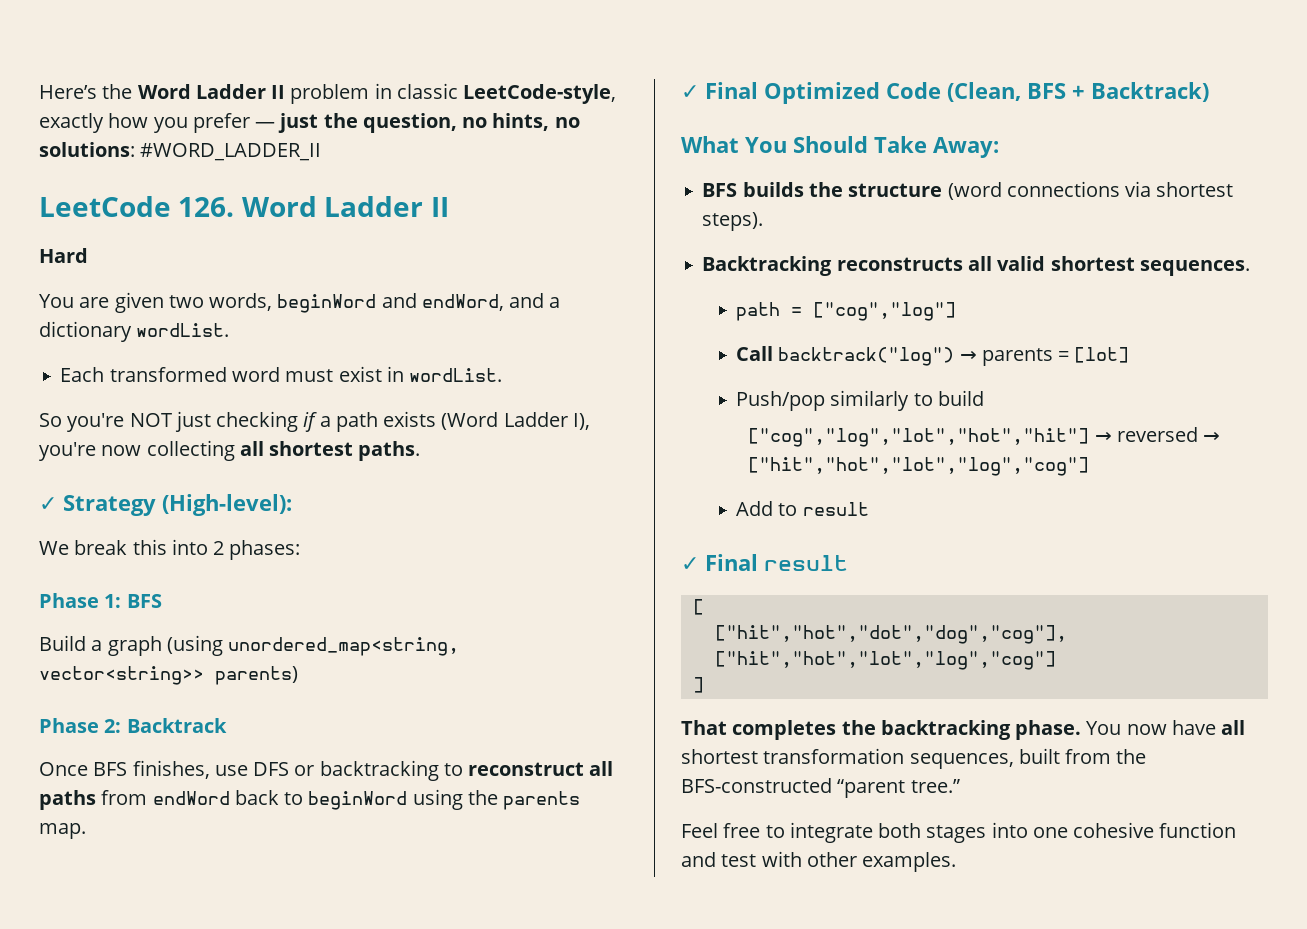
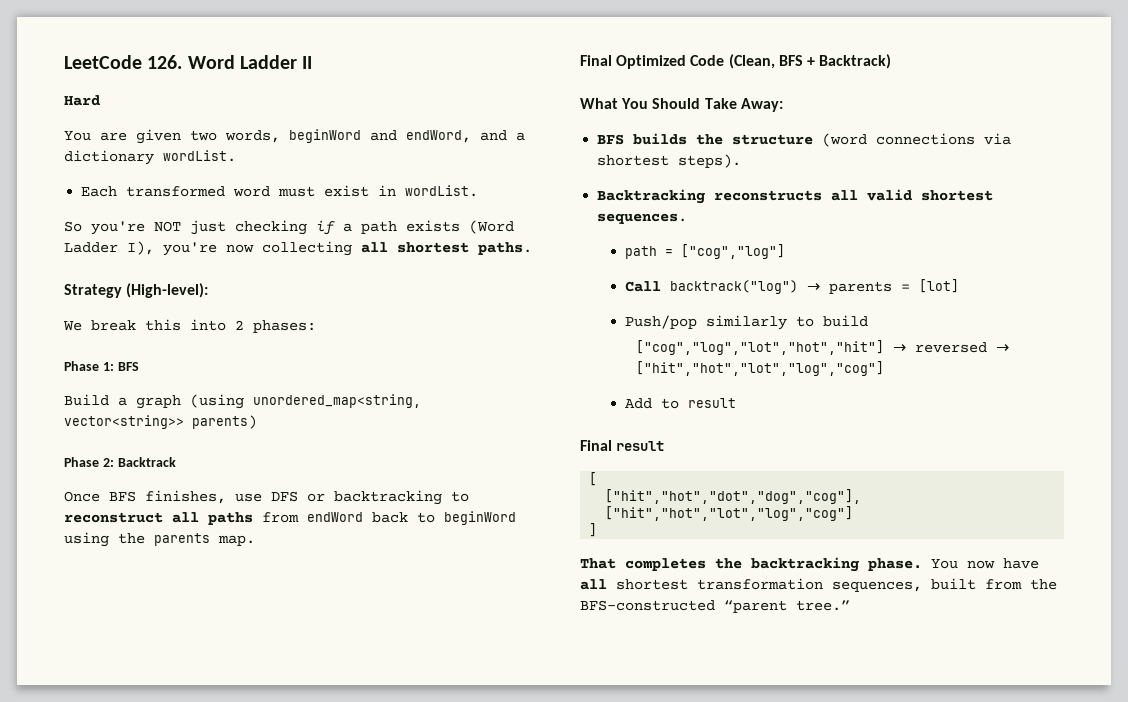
[39,83,617,104] [39,113,580,133] [39,142,322,161] Here’s the Word Ladder II problem in classic LeetCode-style, exactly how you prefer — just the question, no hints, no solutions: #WORD_LADDER_II // -> (64, 62) none
[39,497,57,511] ✓ -> (532, 248) none
[681,85,699,99] ✓ -> (255, 540) none
[681,557,699,571] ✓ -> (736, 403) none
[681,822,1237,843] [681,851,957,872] // Feel free to integrate both stages into one cohesive function and test with other examples. -> (850, 605) none

